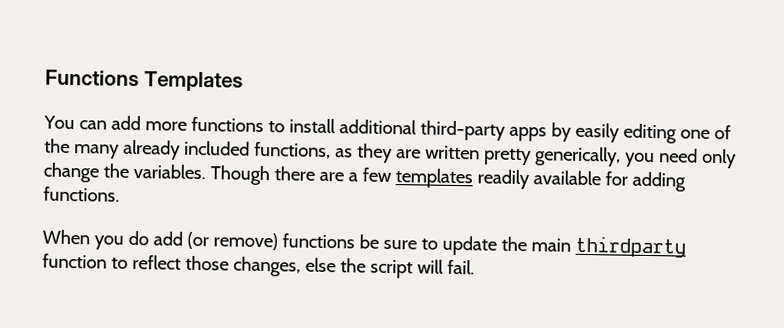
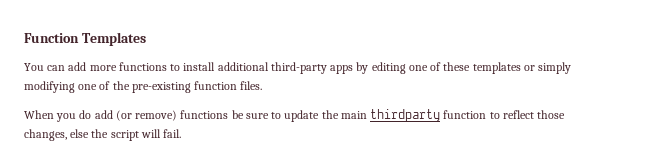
[45,69,139,87] Functions -> [24,33,79,43] Function
[574,122,620,143] easily -> (369, 68) none
[44,138,737,169] [43,162,686,192] [43,186,120,202] the many already included functions, as they are written pretty generically, you need only change the variables. Though there are a few templates readily available for adding functions. -> [443,62,572,74] [24,81,263,93] these templates or simply modifying one of the pre-existing function files.

